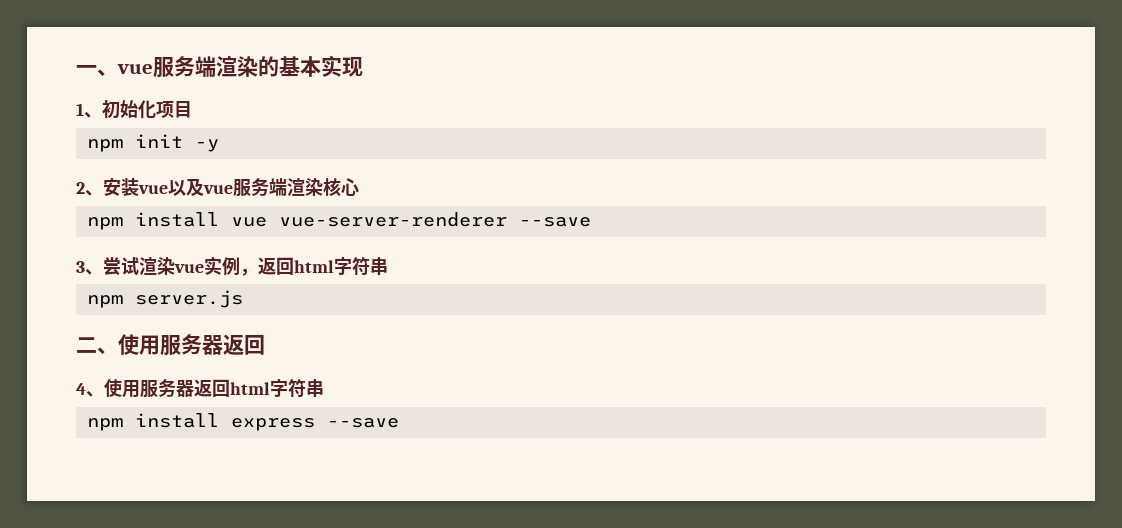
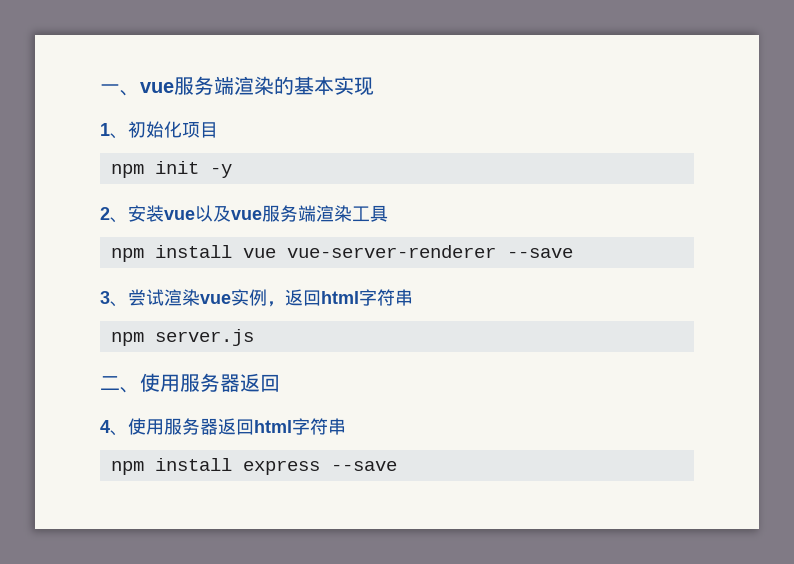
[323,178,359,196] 核心 -> [352,205,388,222] 工具

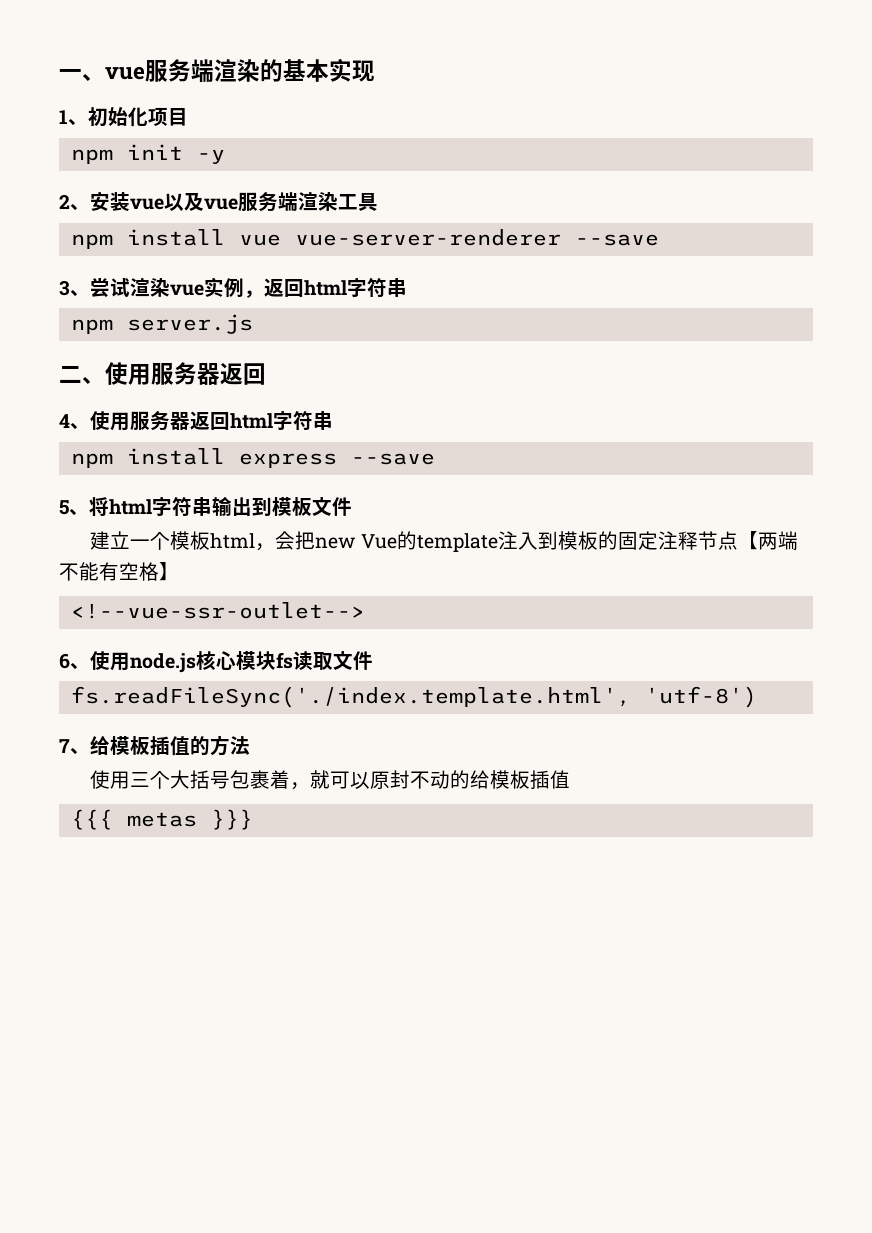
(397, 466) none -> [59,496,352,516] [90,531,798,552] [59,562,179,581] [70,602,365,619] [59,650,373,673] [70,686,757,708] [59,735,250,756] [90,770,571,790] [70,809,253,830] // 5、将html字符串输出到模板文件 // 建立一个模板html，会把new Vue的template注入到模板的固定注释节点【两端不能有空格】 // <!--vue-ssr-outlet--> // 6、使用node.js核心模块fs读取文件 // fs.readFileSync('./index.template.html', 'utf-8') // 7、给模板插值的方法 // 使用三个大括号包裹着，就可以原封不动的给模板插值 // {{{ metas }}}

